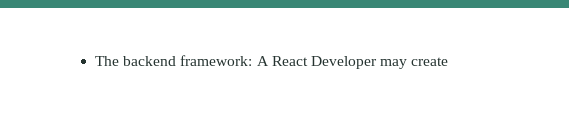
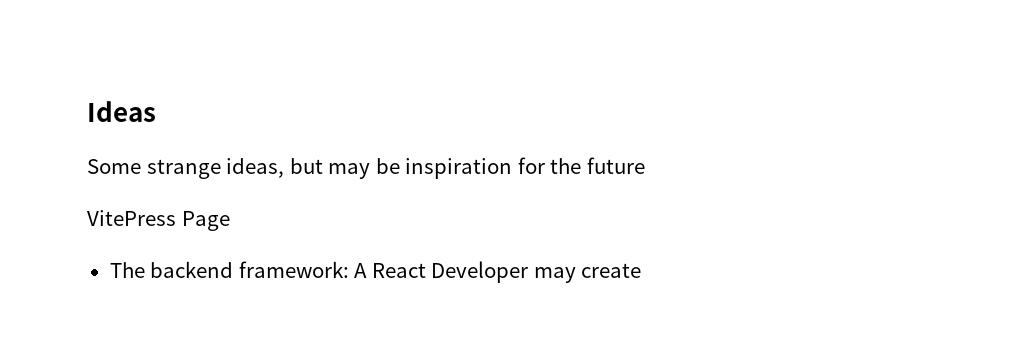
(95, 61) none -> [87,101,156,122] [87,157,645,179] [87,210,230,231] Ideas // Some strange ideas, but may be inspiration for the future // VitePress Page //

